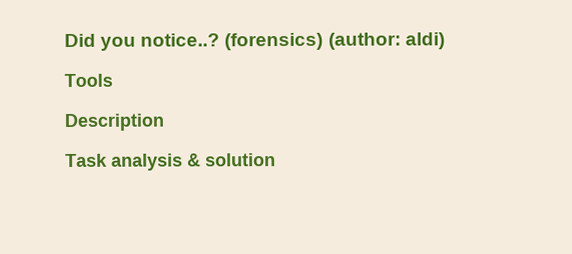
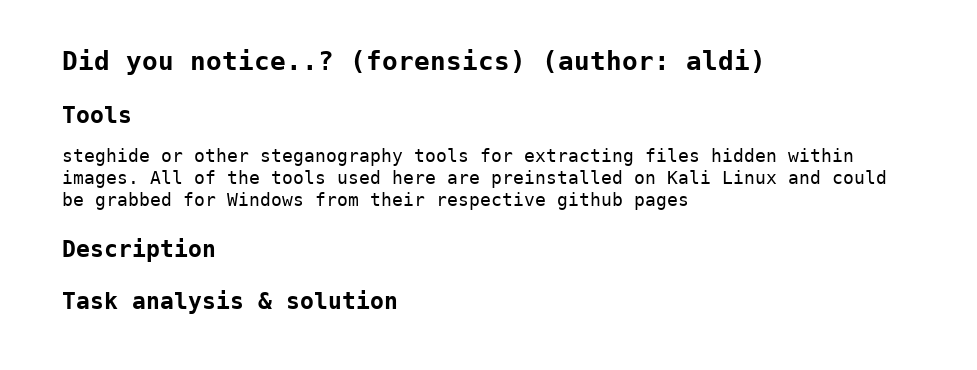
(113, 80) none -> [62,148,854,166] [62,170,887,188] [62,192,689,210] // steghide or other steganography tools for extracting files hidden within images. All of the tools used here are preinstalled on Kali Linux and could be grabbed for Windows from their respective github pages

